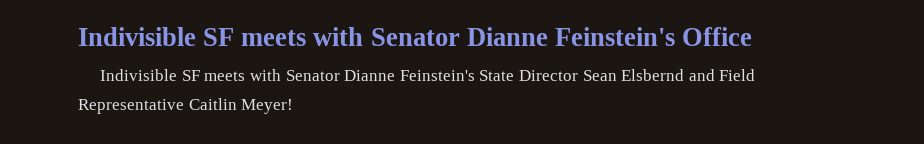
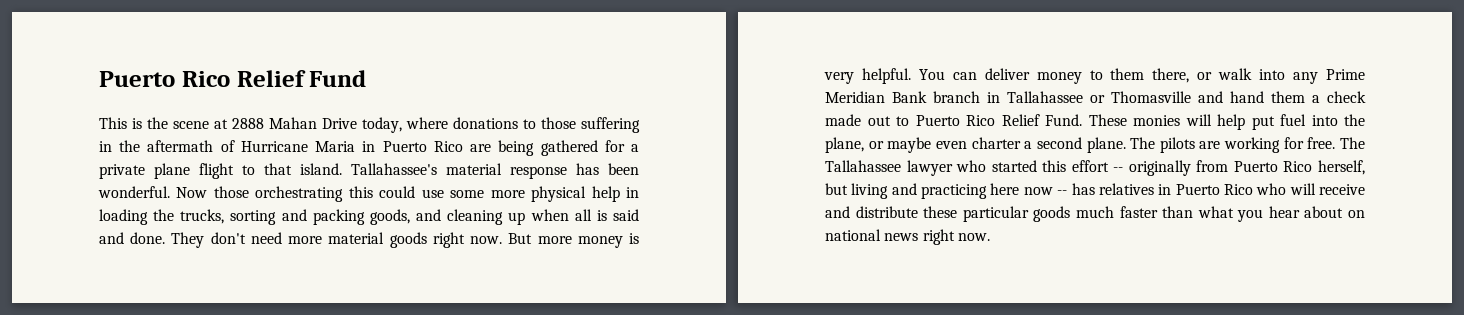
[78,27,753,46] [100,69,756,81] [78,98,294,114] Indivisible SF meets with Senator Dianne Feinstein's Office // Indivisible SF meets with Senator Dianne Feinstein's State Director Sean Elsbernd and Field Representative Caitlin Meyer! -> [99,70,367,87] [99,117,640,133] [99,140,639,156] [99,163,639,179] [98,186,639,202] [99,209,639,225] [99,232,639,248] [824,68,1365,84] [825,91,1366,103] [825,114,1365,130] [825,137,1365,153] [825,160,1365,176] [825,183,1365,199] [825,206,1365,222] [825,229,990,245] Puerto Rico Relief Fund // This is the scene at 2888 Mahan Drive today, where donations to those suffering in the aftermath of Hurricane Maria in Puerto Rico are being gathered for a private plane flight to that island. Tallahassee's material response has been wonderful. Now those orchestrating this could use some more physical help in loading the trucks, sorting and packing goods, and cleaning up when all is said and done. They don't need more material goods right now. But more money is very helpful. You can deliver money to them there, or walk into any Prime Meridian Bank branch in Tallahassee or Thomasville and hand them a check made out to Puerto Rico Relief Fund. These monies will help put fuel into the plane, or maybe even charter a second plane. The pilots are working for free. The Tallahassee lawyer who started this effort -- originally from Puerto Rico herself, but living and practicing here now -- has relatives in Puerto Rico who will receive and distribute these particular goods much faster than what you hear about on national news right now.

